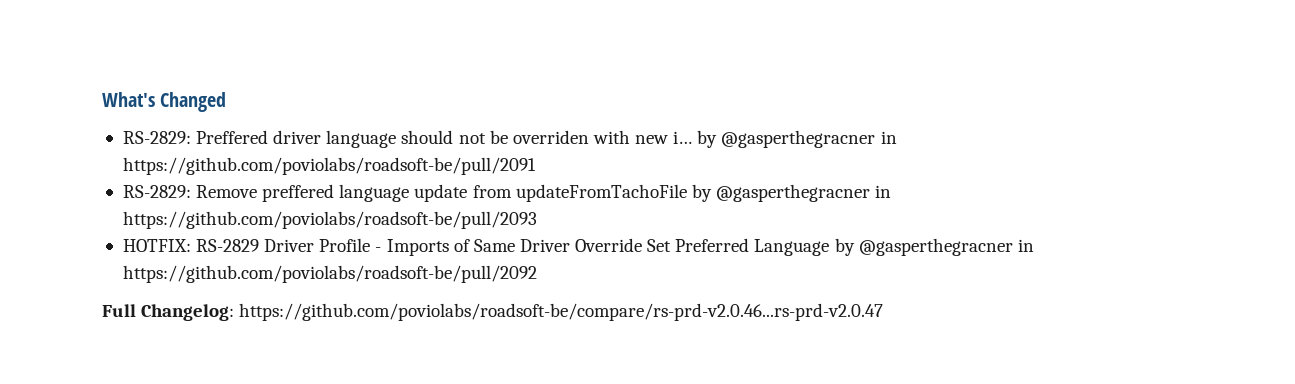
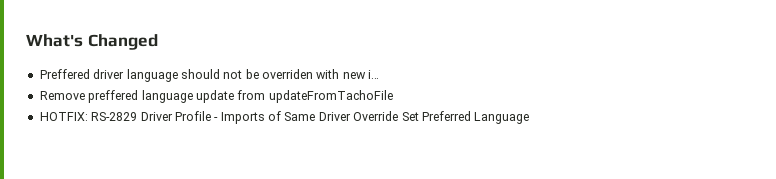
[122,131,191,144] RS-2829: -> (158, 42) none
[697,130,897,148] [122,157,536,175] [122,185,191,198] by @gasperthegracner in https://github.com/poviolabs/roadsoft-be/pull/2091 // RS-2829: -> (380, 74) //
[691,184,892,202] [122,211,537,229] by @gasperthegracner in https://github.com/poviolabs/roadsoft-be/pull/2093 -> (393, 96) none
[834,238,1034,256] [122,265,537,283] [102,303,884,321] by @gasperthegracner in https://github.com/poviolabs/roadsoft-be/pull/2092 // Full Changelog: https://github.com/poviolabs/roadsoft-be/compare/rs-prd-v2.0.46...rs-prd-v2.0.47 -> (530, 118) none

